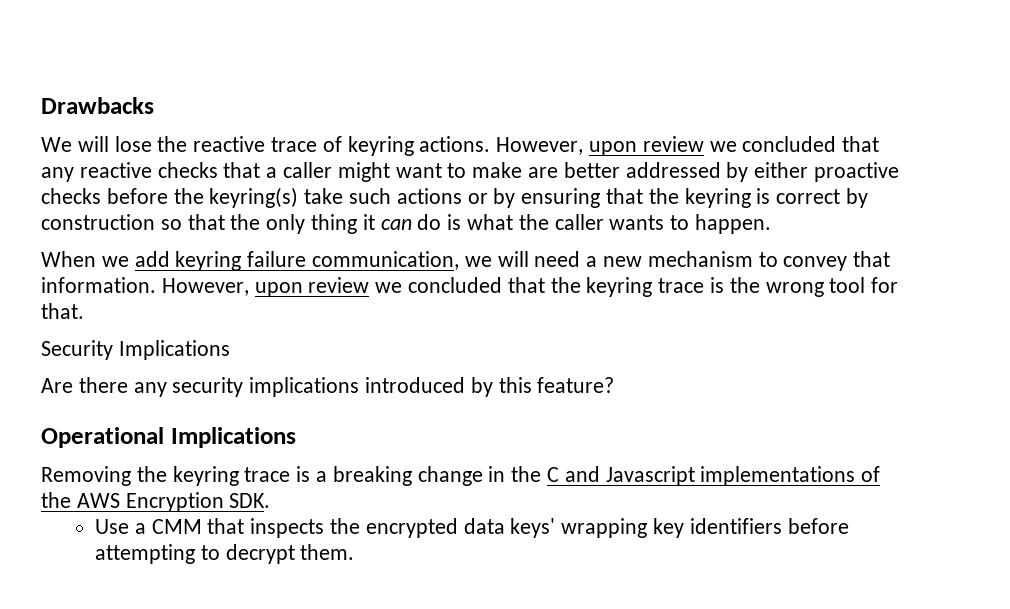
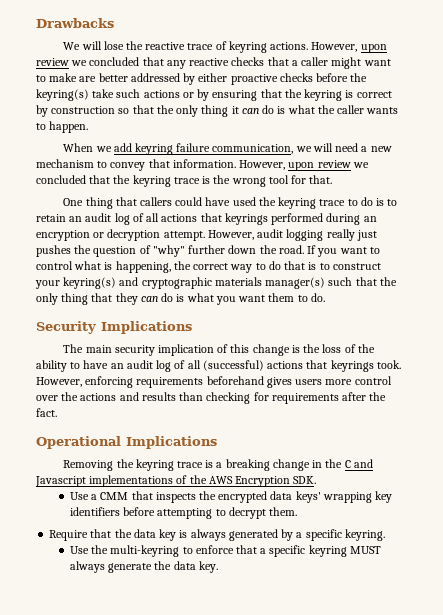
[41,340,230,360] [41,377,615,397] Security Implications // Are there any security implications introduced by this feature? -> [63,197,398,209] [36,213,377,225] [36,229,377,241] [36,245,380,257] [36,261,381,273] [35,277,397,289] [36,293,325,305] [36,321,192,334] [63,344,375,356] [36,360,401,372] [36,376,392,388] [36,392,387,404] [36,408,57,417] One thing that callers could have used the keyring trace to do is to retain an audit log of all actions that keyrings performed during an encryption or decryption attempt. However, audit logging really just pushes the question of "why" further down the road. If you want to control what is happening, the correct way to do that is to construct your keyring(s) and cryptographic materials manager(s) such that the only thing that they can do is what you want them to do. // Security Implications // The main security implication of this change is the loss of the ability to have an audit log of all (successful) actions that keyrings took. However, enforcing requirements beforehand gives users more control over the actions and results than checking for requirements after the fact.
(355, 552) none -> [49,529,385,541] [69,545,381,557] [69,561,218,573] // Require that the data key is always generated by a specific keyring. // Use the multi-keyring to enforce that a specific keyring MUST always generate the data key.

